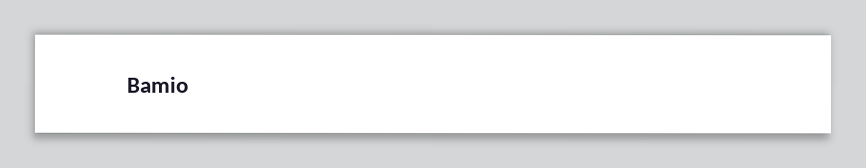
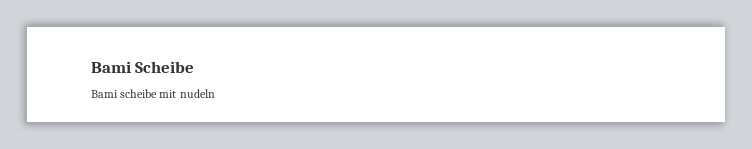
[126,76,189,93] Bamio -> [91,61,195,73] [91,89,215,98] Bami Scheibe // Bami scheibe mit nudeln

